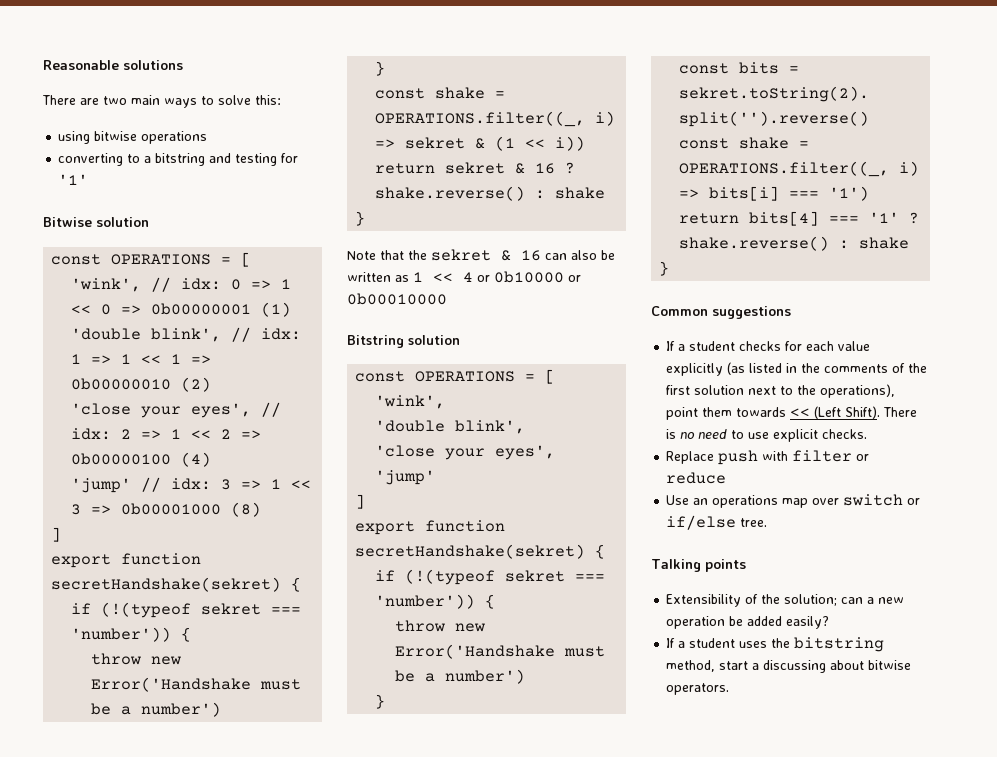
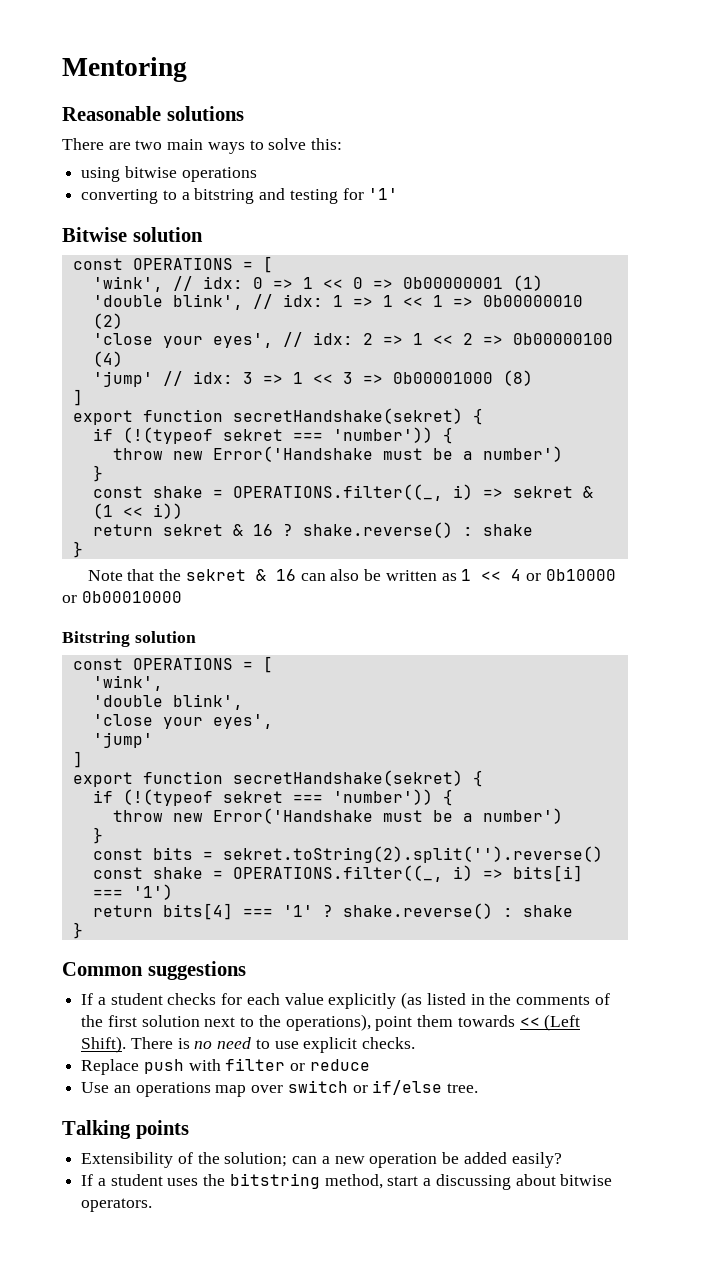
(43, 65) none -> [62,57,187,82] Mentoring //

